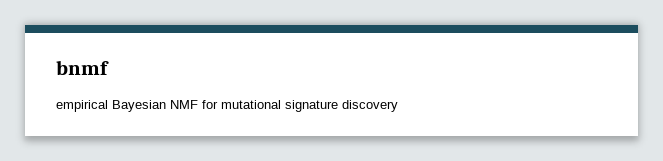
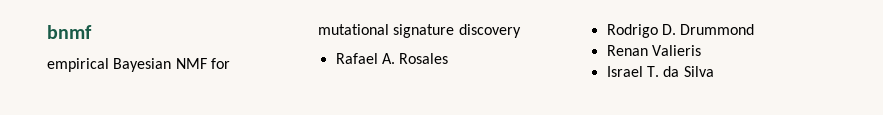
(398, 106) none -> [335,53,449,64] [606,24,755,38] [606,45,701,56] [606,66,714,77] // Rafael A. Rosales // Rodrigo D. Drummond // Renan Valieris // Israel T. da Silva

